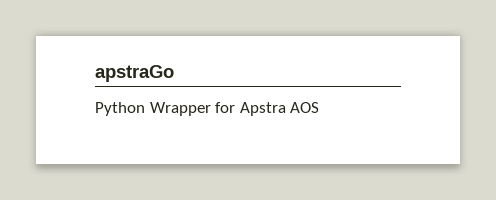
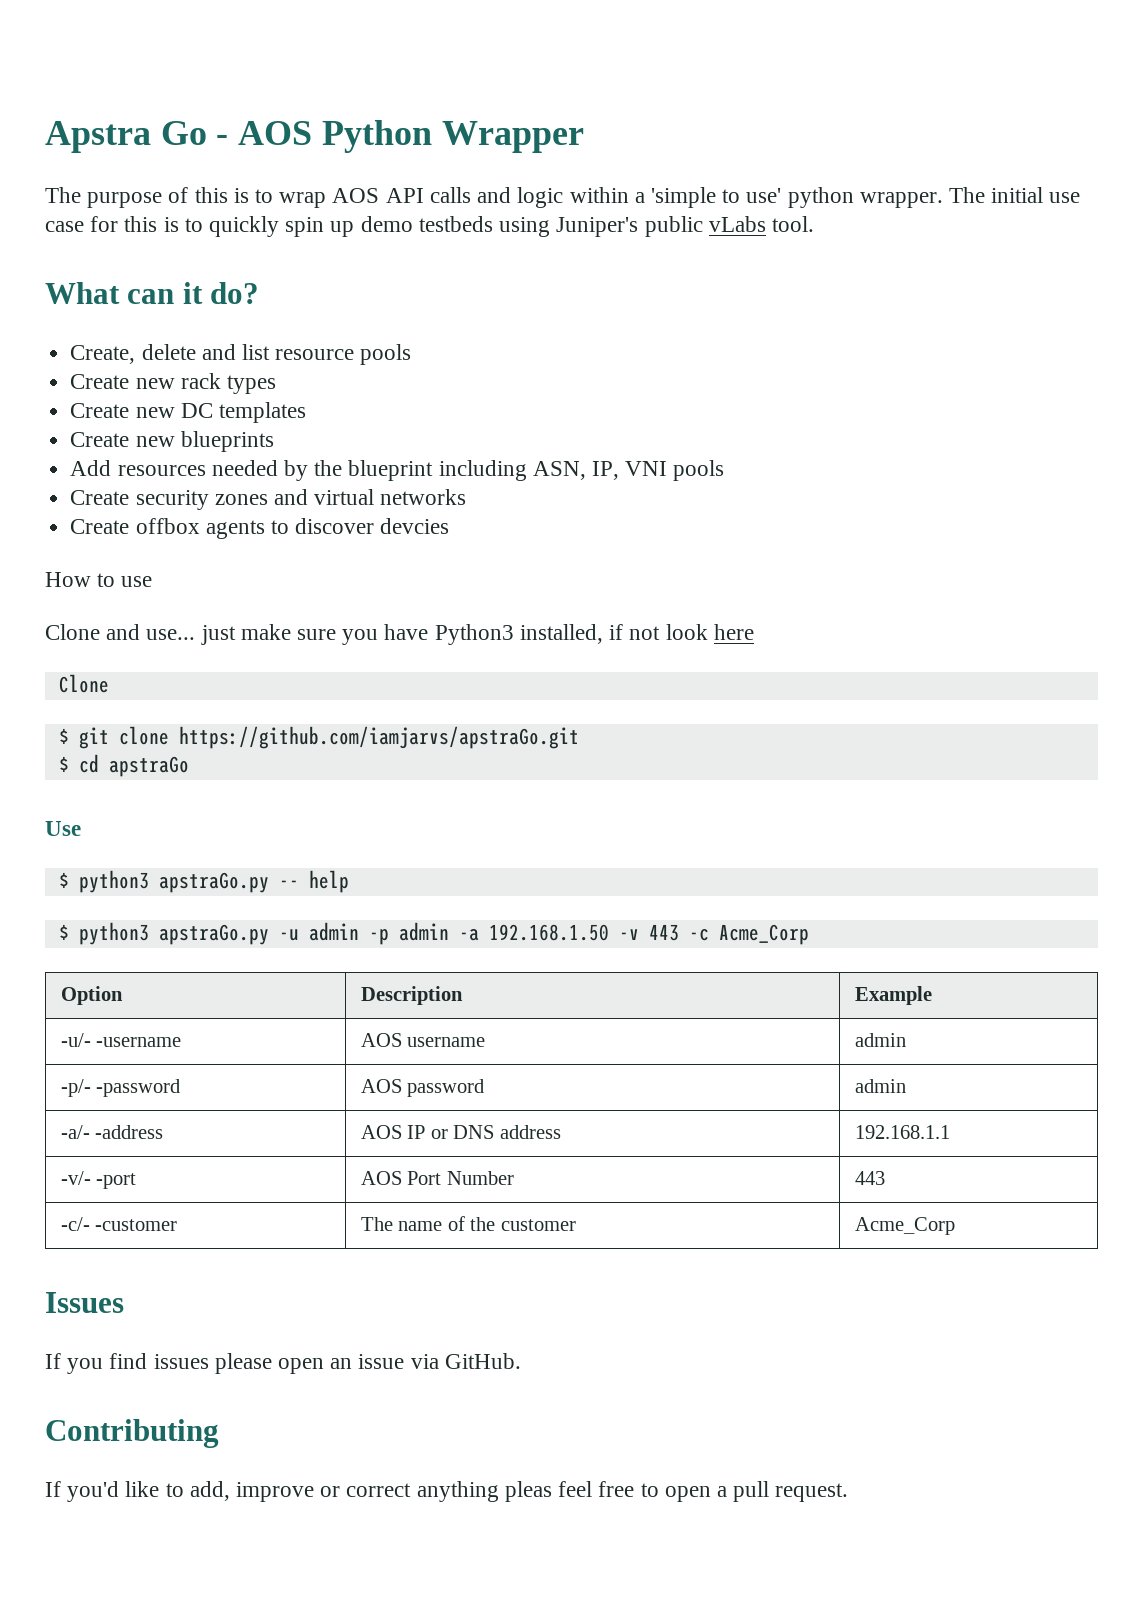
[95,65,174,82] [95,102,320,116] apstraGo // Python Wrapper for Apstra AOS -> [45,120,584,153] [45,187,1081,208] [45,216,814,237] [45,282,260,304] [70,344,412,365] [70,373,276,394] [70,402,306,423] [70,431,274,452] [70,460,725,481] [70,489,467,510] [70,518,450,539] [45,572,153,587] [45,624,754,645] [58,674,109,693] [58,726,579,749] [58,754,189,777] [45,821,81,836] [58,870,349,893] [58,922,809,945] [60,986,123,1005] [360,986,463,1005] [854,986,932,1005] [60,1033,182,1047] [360,1033,486,1047] [854,1033,906,1047] [60,1079,181,1097] [360,1079,485,1097] [854,1079,906,1093] [60,1125,164,1139] [360,1125,561,1139] [854,1125,950,1139] [60,1171,137,1189] [360,1171,514,1185] [854,1171,885,1185] [60,1217,178,1231] [360,1216,576,1231] [854,1217,955,1235] [45,1292,124,1313] [45,1353,521,1374] [45,1419,219,1448] [45,1481,849,1502] Apstra Go - AOS Python Wrapper // The purpose of this is to wrap AOS API calls and logic within a 'simple to use' python wrapper. The initial use case for this is to quickly spin up demo testbeds using Juniper's public vLabs tool. // What can it do? // Create, delete and list resource pools // Create new rack types // Create new DC templates // Create new blueprints // Add resources needed by the blueprint including ASN, IP, VNI pools // Create security zones and virtual networks // Create offbox agents to discover devcies // How to use // Clone and use... just make sure you have Python3 installed, if not look here // Clone // $ git clone https://github.com/iamjarvs/apstraGo.git // $ cd apstraGo // Use // $ python3 apstraGo.py -- help // $ python3 apstraGo.py -u admin -p admin -a 192.168.1.50 -v 443 -c Acme_Corp // Option | Description | Example // -u/- -username | AOS username | admin // -p/- -password | AOS password | admin // -a/- -address | AOS IP or DNS address | 192.168.1.1 // -v/- -port | AOS Port Number | 443 // -c/- -customer | The name of the customer | Acme_Corp // Issues // If you find issues please open an issue via GitHub. // Contributing // If you'd like to add, improve or correct anything pleas feel free to open a pull request.

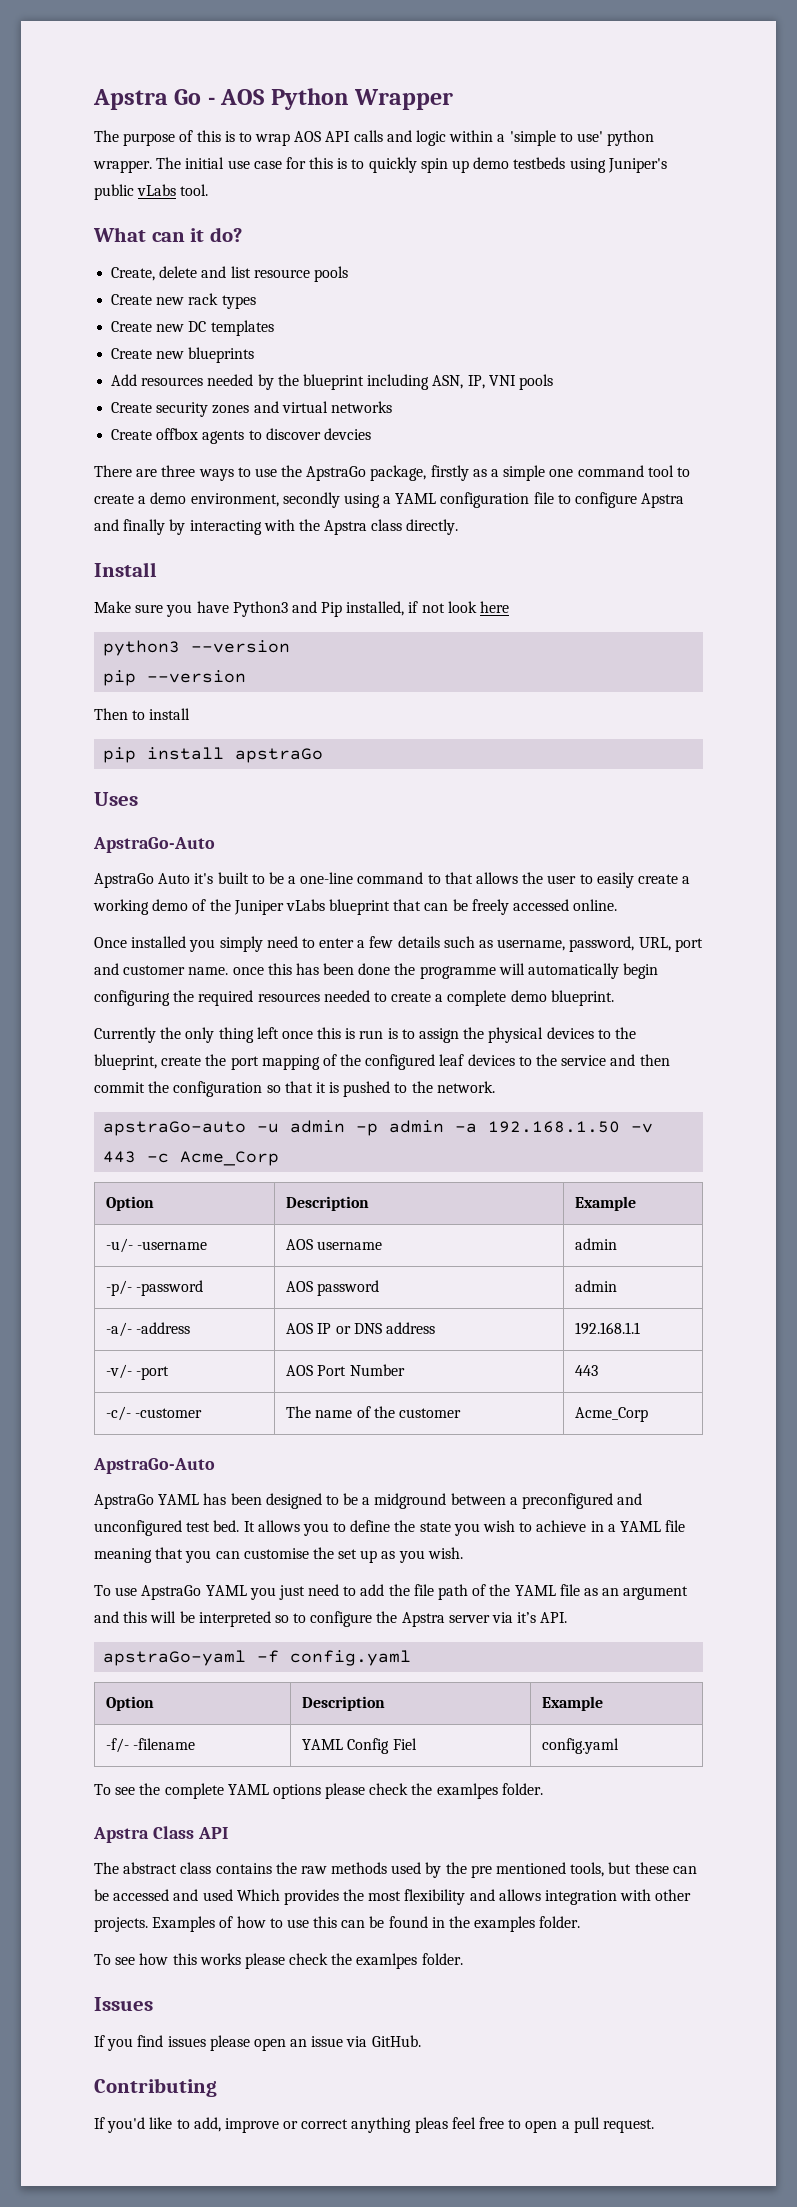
[45,572,153,587] [45,624,291,645] How to use // Clone and use... just make -> [94,465,690,481] [94,492,685,508] [94,519,459,535] [94,562,157,577] [94,601,131,613] There are three ways to use the ApstraGo package, firstly as a simple one command tool to create a demo environment, secondly using a YAML configuration file to configure Apstra and finally by interacting with the Apstra class directly. // Install // Make
(514, 634) none -> [291,601,343,617] and Pip
[58,674,109,693] [58,726,579,749] [58,754,189,777] [45,821,81,836] [58,870,349,893] [58,922,269,945] Clone // $ git clone https://github.com/iamjarvs/apstraGo.git // $ cd apstraGo // Use // $ python3 apstraGo.py -- help // $ python3 apstraGo.py -> [103,640,291,656] [103,670,247,686] [94,708,191,720] [103,747,324,763] [94,792,138,806] [93,837,215,853] [94,872,691,888] [93,899,618,915] [94,936,703,952] [94,963,659,979] [94,990,614,1006] [94,1027,636,1043] [94,1054,670,1070] [94,1081,495,1097] [103,1121,247,1136] python3 --version // pip --version // Then to install // pip install apstraGo // Uses // ApstraGo-Auto // ApstraGo Auto it's built to be a one-line command to that allows the user to easily create a working demo of the Juniper vLabs blueprint that can be freely accessed online. // Once installed you simply need to enter a few details such as username, password, URL, port and customer name. once this has been done the programme will automatically begin configuring the required resources needed to create a complete demo blueprint. // Currently the only thing left once this is run is to assign the physical devices to the blueprint, create the port mapping of the configured leaf devices to the service and then commit the configuration so that it is pushed to the network. // apstraGo-auto
(955, 1226) none -> [93,1458,215,1474] [94,1493,643,1509] [94,1520,686,1536] [94,1547,463,1563] [94,1584,689,1600] [94,1611,568,1627] [103,1650,412,1666] [106,1696,155,1711] [302,1696,386,1711] [542,1696,604,1711] [106,1738,196,1753] [302,1738,417,1754] [542,1738,620,1754] [94,1783,543,1799] [93,1826,228,1843] [94,1862,697,1878] [94,1889,692,1905] [94,1916,581,1932] [94,1953,463,1969] // ApstraGo-Auto // ApstraGo YAML has been designed to be a midground between a preconfigured and unconfigured test bed. It allows you to define the state you wish to achieve in a YAML file meaning that you can customise the set up as you wish. // To use ApstraGo YAML you just need to add the file path of the YAML file as an argument and this will be interpreted so to configure the Apstra server via it’s API. // apstraGo-yaml -f config.yaml // Option | Description | Example // -f/- -filename | YAML Config Fiel | config.yaml // To see the complete YAML options please check the examlpes folder. // Apstra Class API // The abstract class contains the raw methods used by the pre mentioned tools, but these can be accessed and used Which provides the most flexibility and allows integration with other projects. Examples of how to use this can be found in the examples folder. // To see how this works please check the examlpes folder.

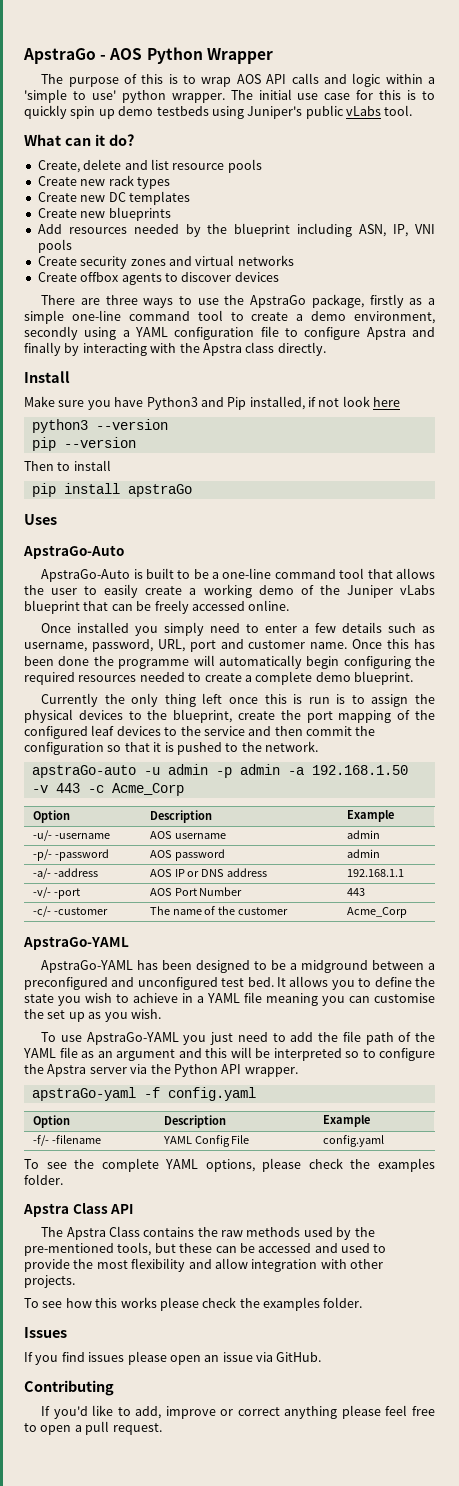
[93,89,202,110] Apstra Go -> [23,48,96,64] ApstraGo
[323,428,371,440] devcies -> [234,272,279,282] devices
[549,469,574,477] one -> [71,310,121,321] one-line
[94,873,214,888] ApstraGo Auto it's -> [41,569,143,582] ApstraGo-Auto is
[427,874,441,884] to -> [339,568,365,579] tool
[232,967,264,975] once -> [352,639,383,649] Once
[93,1458,215,1474] [94,1494,200,1509] ApstraGo-Auto // ApstraGo YAML -> [23,936,129,950] [41,960,134,973] ApstraGo-YAML // ApstraGo-YAML
[155,1547,184,1559] that -> (318, 999) none
[141,1585,247,1600] ApstraGo YAML -> [86,1032,179,1045] ApstraGo-YAML
[517,1612,568,1623] it’s API. -> [150,1064,298,1077] the Python API wrapper.
[392,1738,417,1750] Fiel -> [231,1135,250,1144] File
[272,1783,498,1799] options please check the examlpes -> [205,1158,435,1172] options, please check the examples
[123,1862,212,1874] abstract class -> [66,1226,140,1240] Apstra Class
[470,1862,567,1878] pre mentioned -> [24,1243,114,1256] pre-mentioned
[236,1889,339,1905] Which provides -> [373,1244,387,1253] [24,1259,70,1272] to provide
[498,1889,541,1901] allows -> [214,1258,248,1269] allow
[152,1916,581,1932] Examples of how to use this can be found in the examples folder. -> (75, 1281) none
[356,1953,418,1969] examlpes -> [263,1297,320,1311] examples
[414,2117,448,2133] pleas -> [341,1405,381,1419] please

